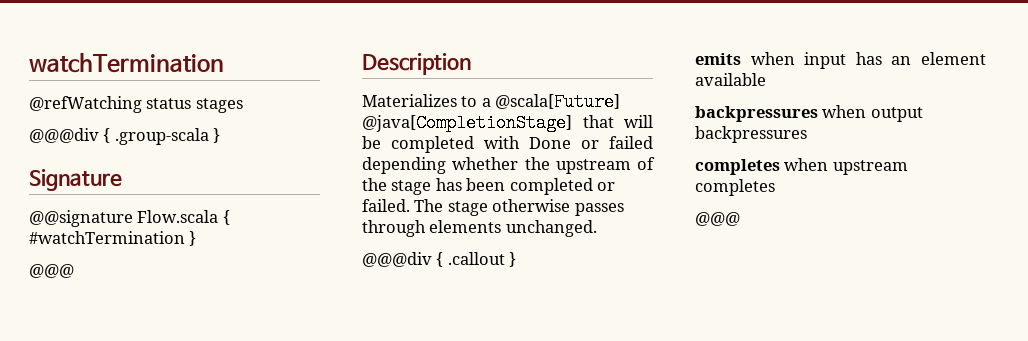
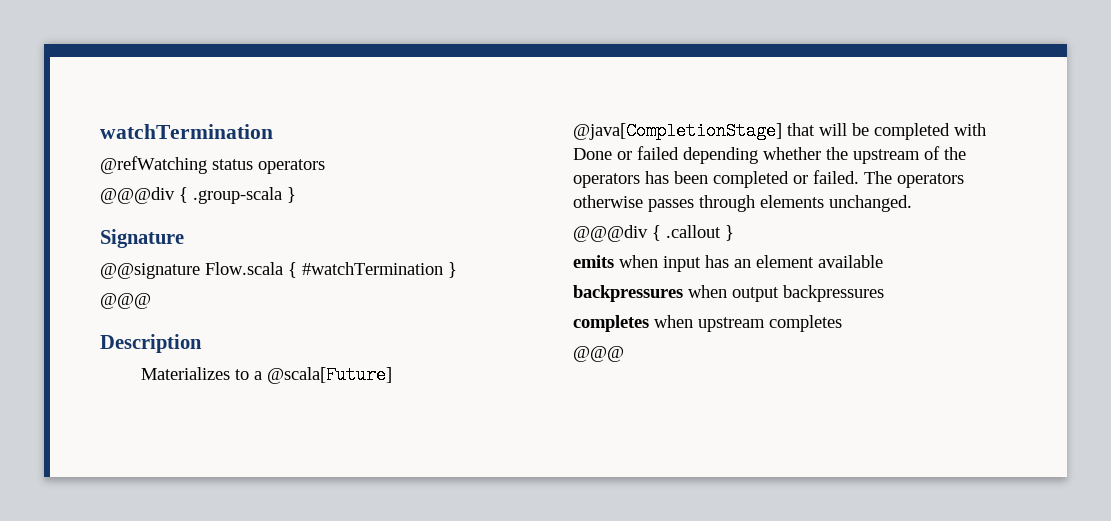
[195,98,243,113] stages -> [258,159,325,174] operators
[391,180,432,195] stage -> [573,173,640,188] operators
[447,201,488,216] stage -> [897,173,964,188] operators

